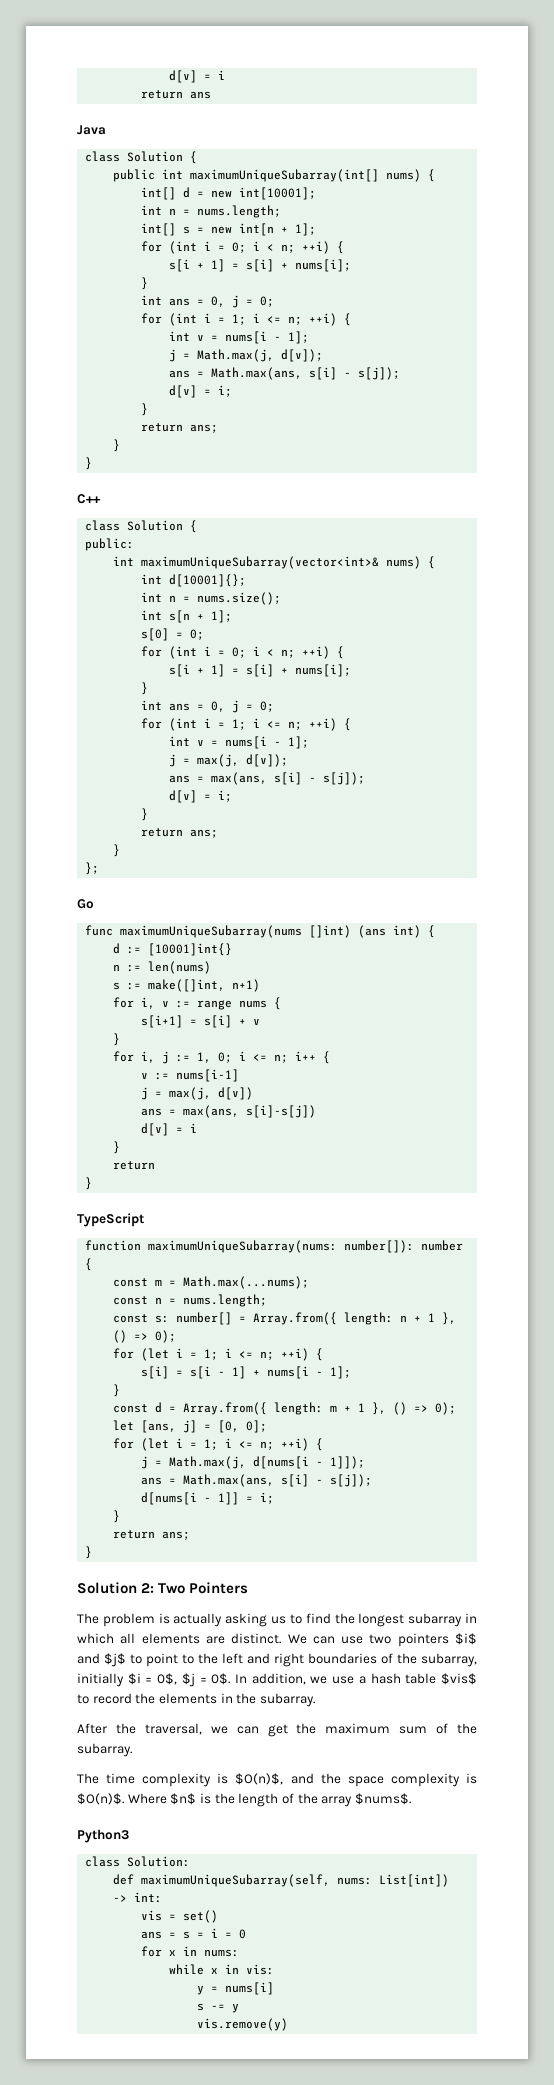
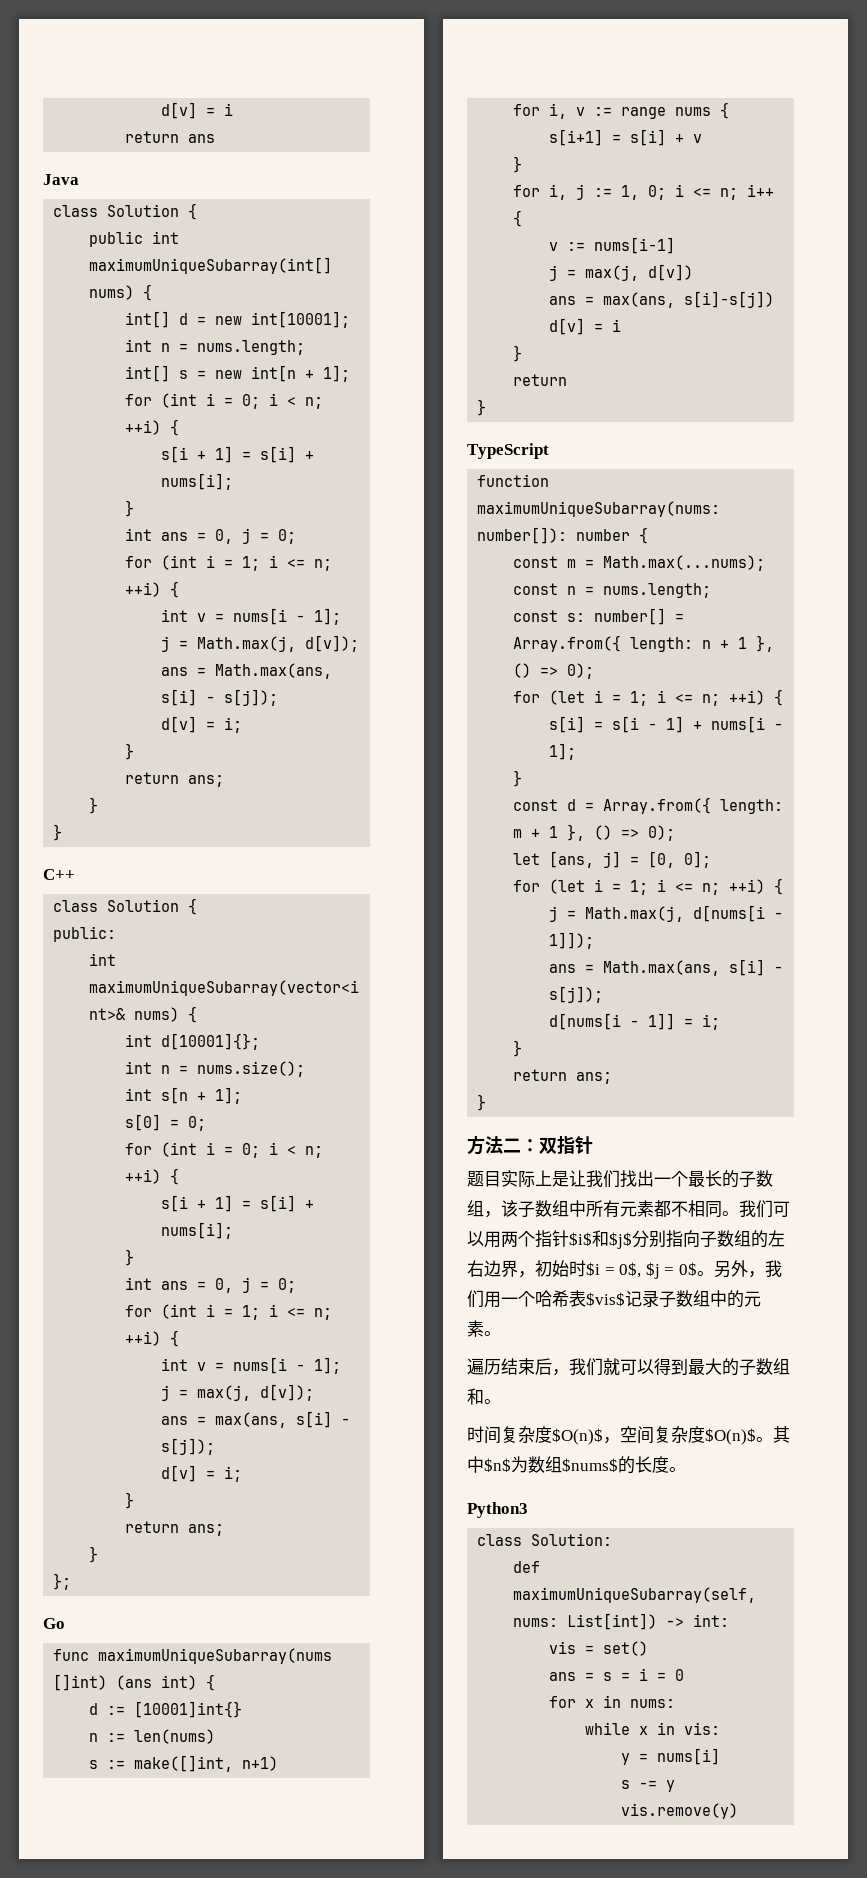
[77,1582,249,1594] [77,1613,477,1627] [77,1633,478,1647] [77,1653,477,1667] [77,1673,124,1687] Solution 2: Two Pointers // The problem is actually asking us to find the longest subarray in which all elements are distinct. We can use two pointers $i$ and $j$ to point to the left and right boundaries of the subarray, initially -> [467,1135,593,1155] [467,1170,773,1188] [467,1200,790,1218] [467,1230,785,1249] [467,1260,586,1278] 方法二：双指针 // 题目实际上是让我们找出一个最长的子数组，该子数组中所有元素都不相同。我们可以用两个指针$i$和$j$分别指向子数组的左右边界，初始时
[211,1673,478,1685] [77,1693,315,1707] [77,1723,477,1737] [77,1743,132,1757] [77,1773,477,1787] [77,1793,411,1807] 0$. In addition, we use a hash table $vis$ to record the elements in the subarray. // After the traversal, we can get the maximum sum of the subarray. // The time complexity is $O(n)$, and the space complexity is $O(n)$. Where $n$ is the length of the array $nums$. -> [678,1260,782,1278] [467,1290,761,1308] [467,1320,501,1337] [467,1358,790,1376] [467,1388,501,1405] [467,1426,790,1445] [467,1456,686,1474] 0$。另外，我们用一个哈希表$vis$记录子数组中的元素。 // 遍历结束后，我们就可以得到最大的子数组和。 // 时间复杂度$O(n)$，空间复杂度$O(n)$。其中$n$为数组$nums$的长度。

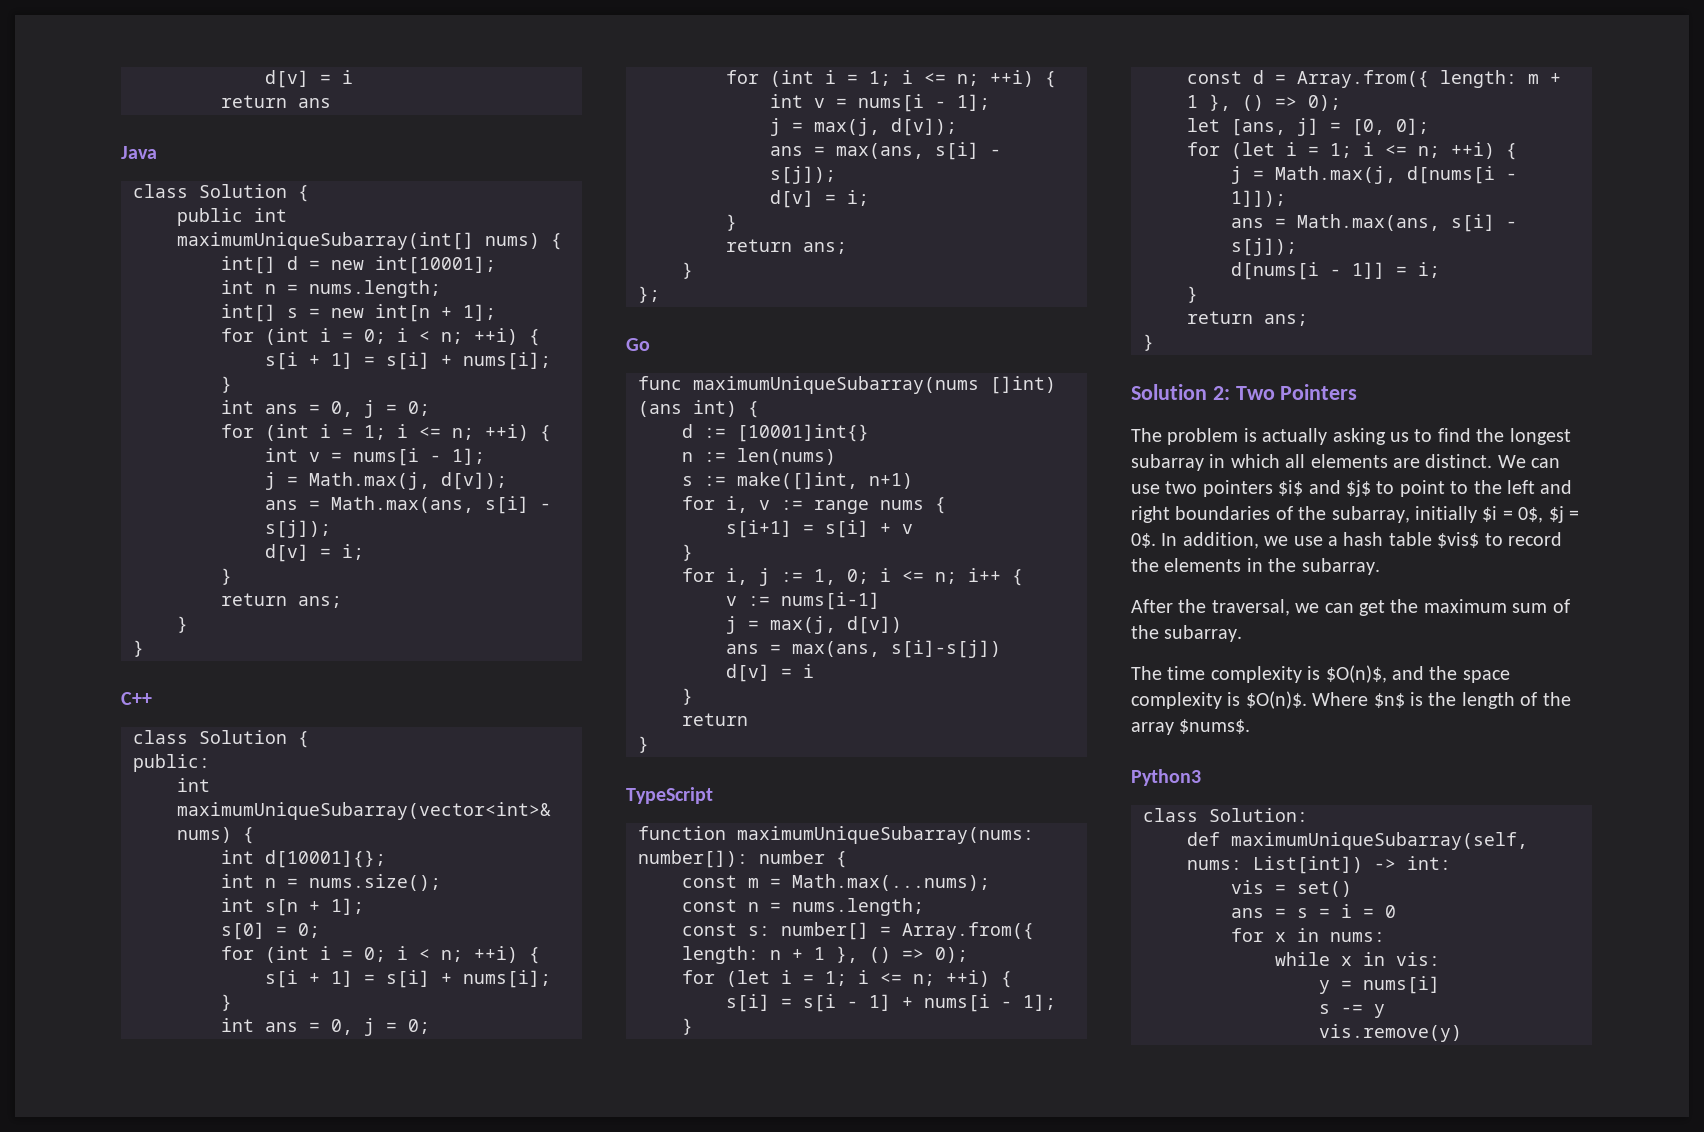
[467,1135,593,1155] [467,1170,773,1188] [467,1200,790,1218] [467,1230,785,1249] [467,1260,586,1278] 方法二：双指针 // 题目实际上是让我们找出一个最长的子数组，该子数组中所有元素都不相同。我们可以用两个指针$i$和$j$分别指向子数组的左右边界，初始时 -> [1131,384,1358,400] [1131,428,1571,445] [1131,454,1561,471] [1131,480,1573,497] [1131,506,1477,523] Solution 2: Two Pointers // The problem is actually asking us to find the longest subarray in which all elements are distinct. We can use two pointers $i$ and $j$ to point to the left and right boundaries of the subarray, initially
[678,1260,782,1278] [467,1290,761,1308] [467,1320,501,1337] [467,1358,790,1376] [467,1388,501,1405] [467,1426,790,1445] [467,1456,686,1474] 0$。另外，我们用一个哈希表$vis$记录子数组中的元素。 // 遍历结束后，我们就可以得到最大的子数组和。 // 时间复杂度$O(n)$，空间复杂度$O(n)$。其中$n$为数组$nums$的长度。 -> [1131,532,1562,549] [1131,558,1380,575] [1131,599,1570,616] [1131,625,1243,642] [1131,665,1510,683] [1131,691,1571,709] [1131,719,1251,735] 0$. In addition, we use a hash table $vis$ to record the elements in the subarray. // After the traversal, we can get the maximum sum of the subarray. // The time complexity is $O(n)$, and the space complexity is $O(n)$. Where $n$ is the length of the array $nums$.

